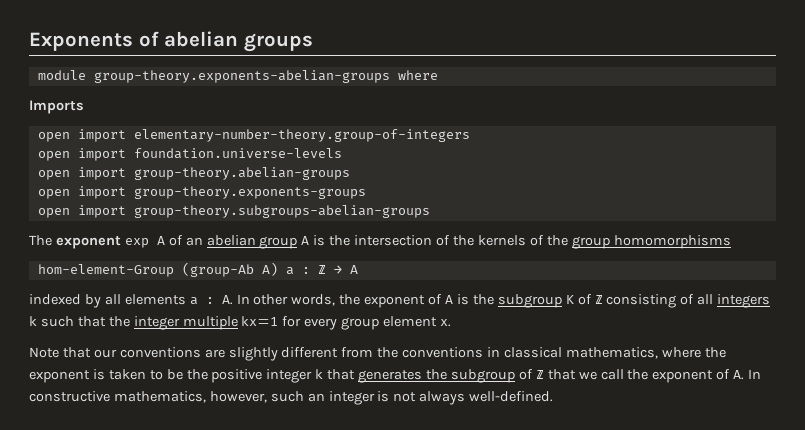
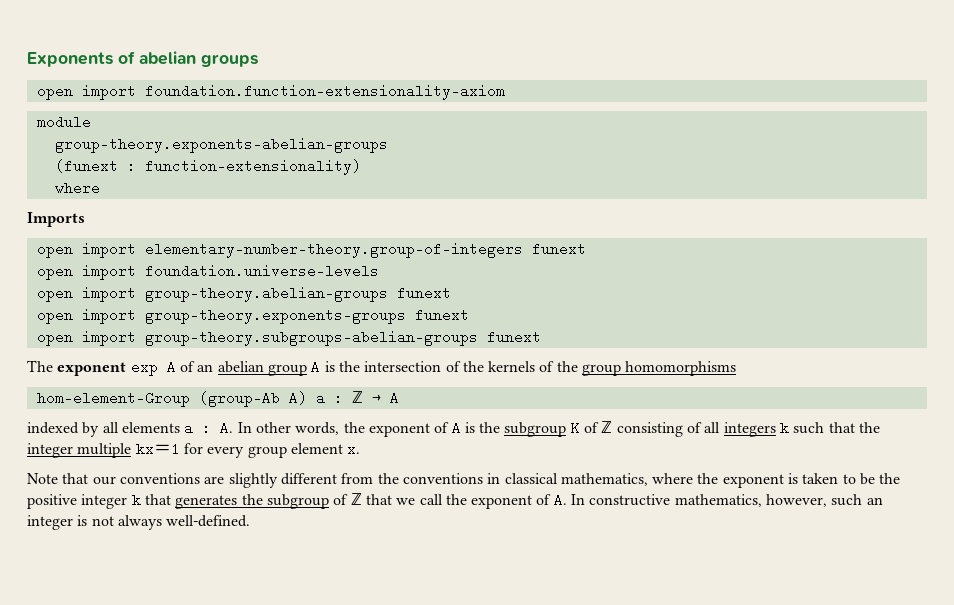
(313, 42) none -> [36,84,505,100] // open import foundation.function-extensionality-axiom
(86, 75) none -> (91, 122) //
(390, 76) none -> [54,159,361,175] // (funext : function-extensionality) //
(470, 135) none -> [531,242,586,256] funext
(350, 173) none -> [396,286,451,300] funext
(366, 192) none -> [414,308,469,322] funext
(430, 211) none -> [486,330,541,344] funext

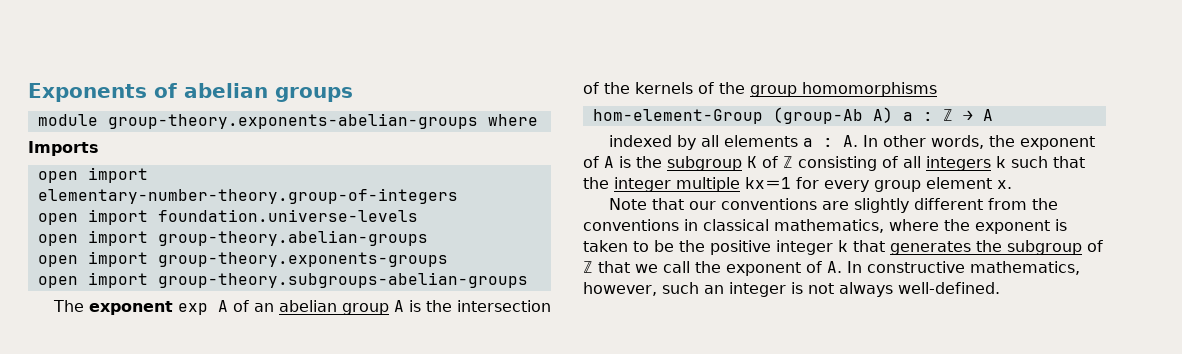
[36,84,505,100] // open import foundation.function-extensionality-axiom -> (353, 94) none
(91, 122) // -> (98, 120) none
[54,159,361,175] // (funext : function-extensionality) // -> (478, 121) none
[531,242,586,256] funext -> (458, 196) none
[396,286,451,300] funext -> (428, 238) none
[414,308,469,322] funext -> (448, 259) none
[486,330,541,344] funext -> (528, 280) none

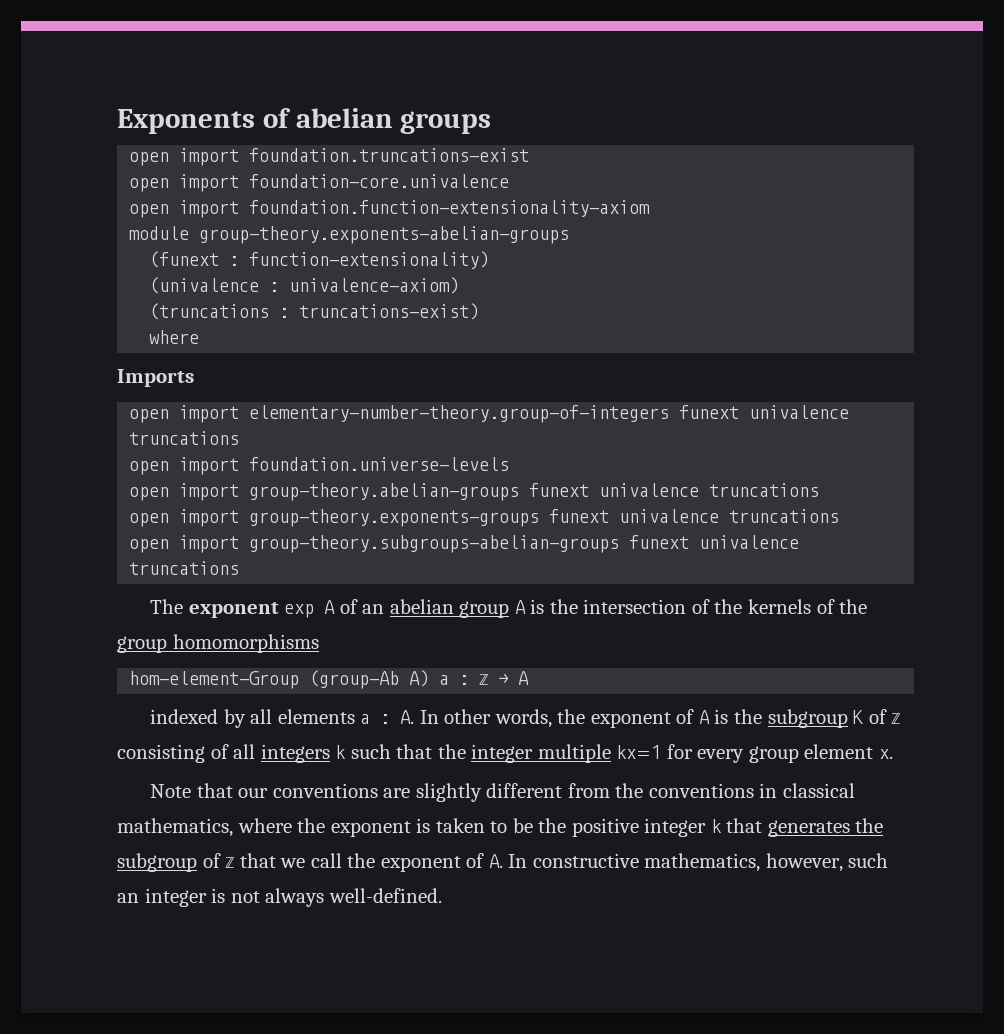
[37,113,478,129] module group-theory.exponents-abelian-groups -> [129,148,530,166] [129,174,510,192] [129,200,651,218] [129,226,570,244] [149,251,490,269] [149,277,460,294] [149,303,480,320] open import foundation.truncations-exist // open import foundation-core.univalence // open import foundation.function-extensionality-axiom // module group-theory.exponents-abelian-groups // (funext : function-extensionality) // (univalence : univalence-axiom) // (truncations : truncations-exist) //
(458, 196) none -> [679,405,850,419] [129,431,240,445] funext univalence truncations
(428, 238) none -> [529,483,820,497] funext univalence truncations
(448, 259) none -> [549,509,840,523] funext univalence truncations
(528, 280) none -> [629,535,800,549] [129,561,240,575] funext univalence truncations

